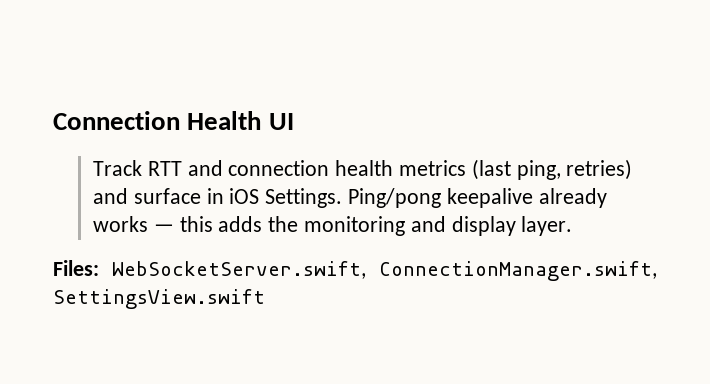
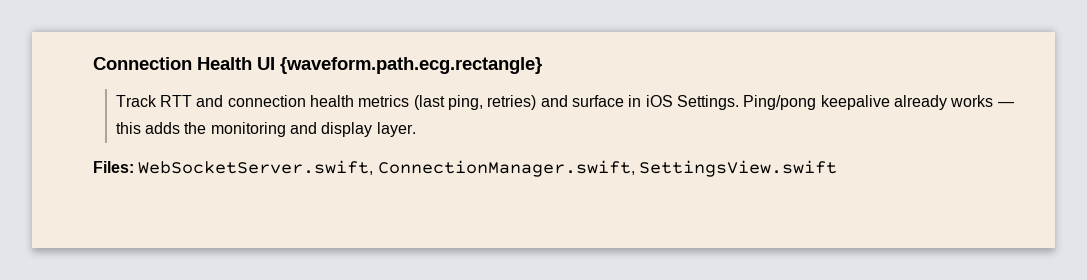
(294, 121) none -> [280,57,542,74] {waveform.path.ecg.rectangle}

